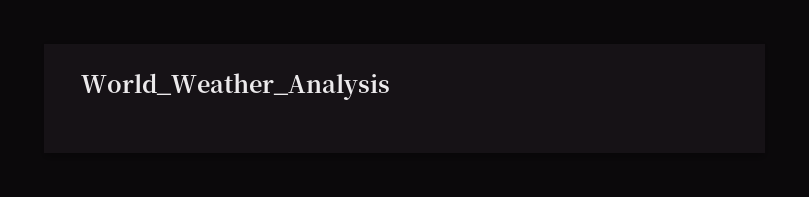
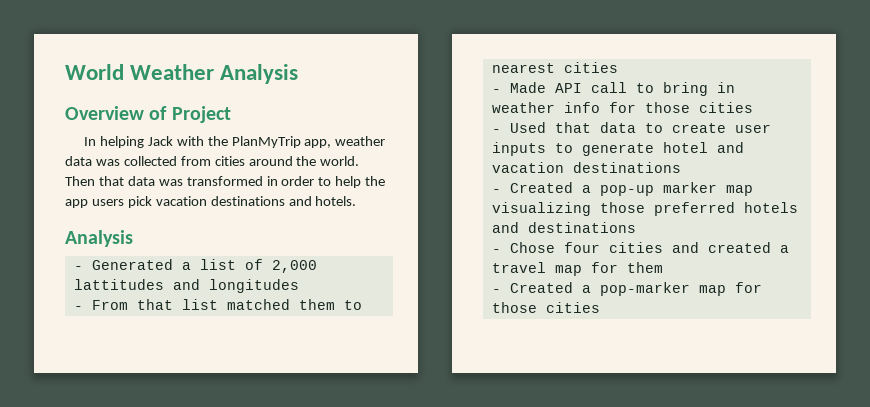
[81,73,390,100] World_Weather_Analysis -> [65,64,299,84] [65,106,231,123] [83,136,386,148] [65,156,360,166] [65,176,386,188] [65,196,357,208] [65,230,133,247] [73,259,317,273] [73,279,299,293] [73,299,362,310] [491,62,618,73] [491,82,735,96] [491,102,753,113] [491,122,771,133] [491,142,744,156] [491,162,681,173] [491,182,753,196] [491,202,798,216] [491,222,636,233] [491,242,789,253] [491,262,663,276] [491,282,762,296] [491,302,600,313] World Weather Analysis // Overview of Project // In helping Jack with the PlanMyTrip app, weather data was collected from cities around the world. Then that data was transformed in order to help the app users pick vacation destinations and hotels. // Analysis // - Generated a list of 2,000 lattitudes and longitudes // - From that list matched them to nearest cities // - Made API call to bring in weather info for those cities // - Used that data to create user inputs to generate hotel and vacation destinations // - Created a pop-up marker map visualizing those preferred hotels and destinations // - Chose four cities and created a travel map for them // - Created a pop-marker map for those cities

